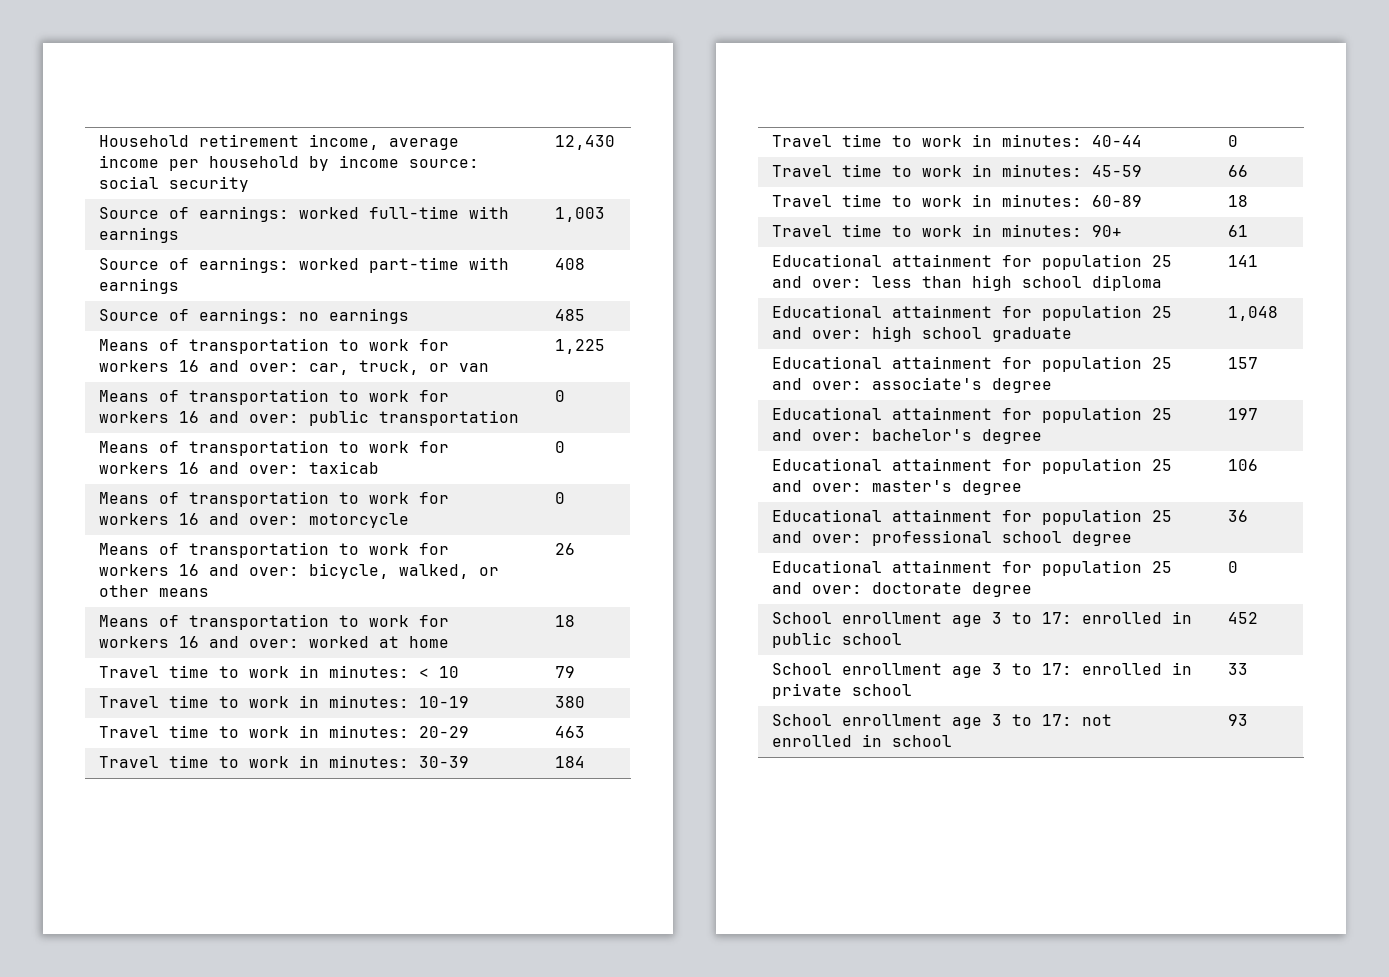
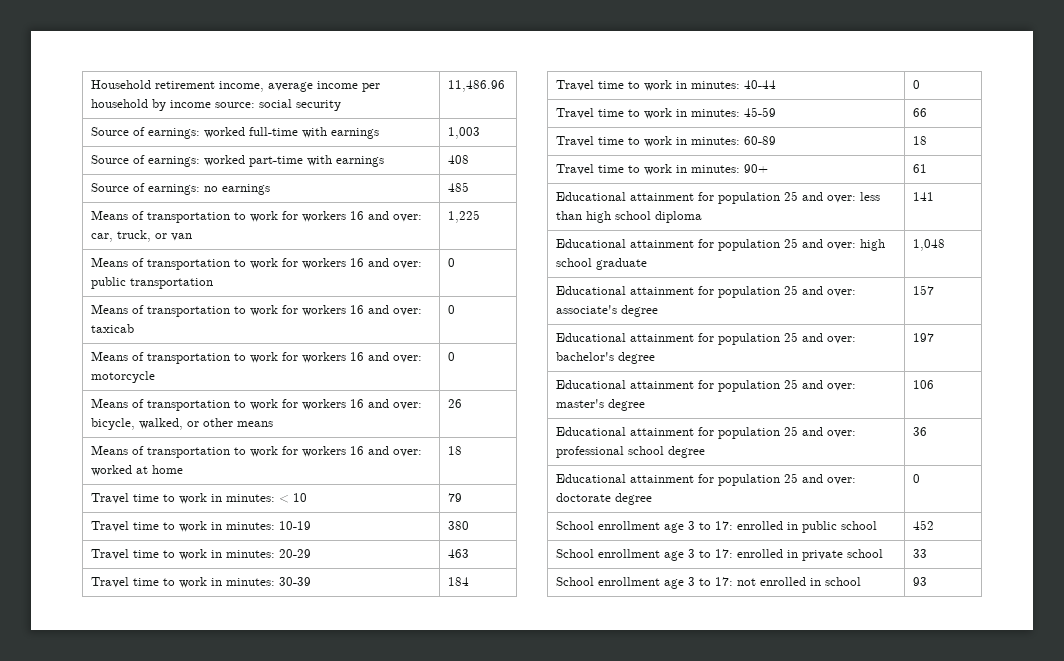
[554,135,615,150] 12,430 -> [448,80,506,92] 11,486.96

